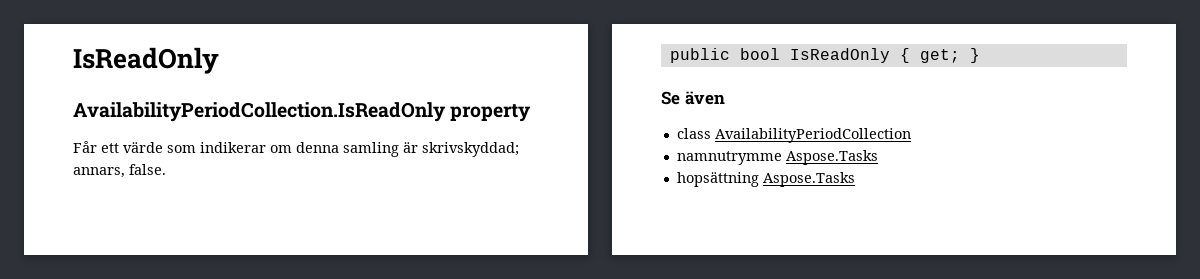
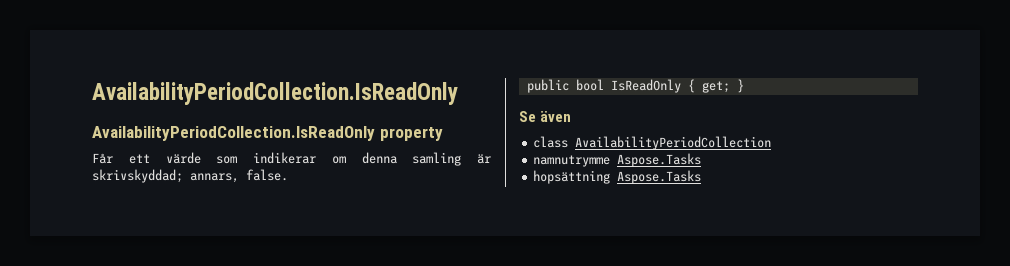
[73,47,219,74] IsReadOnly -> [92,82,458,105] AvailabilityPeriodCollection.IsReadOnly

